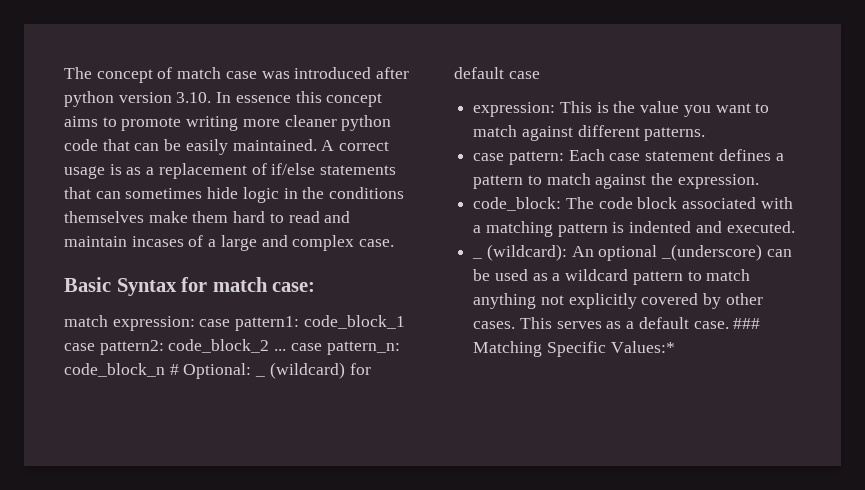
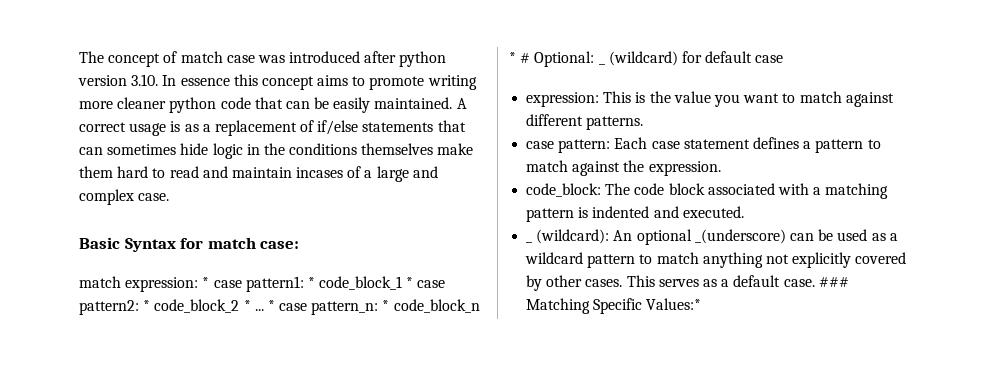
(195, 323) none -> [202,277,210,288] *
[303,315,405,329] [64,339,400,355] [64,363,165,377] code_block_1 case pattern2: code_block_2 ... case pattern_n: code_block_n -> [307,276,446,290] [79,299,480,315] [509,52,516,63] * code_block_1 * case pattern2: * code_block_2 * ... * case pattern_n: * code_block_n *

